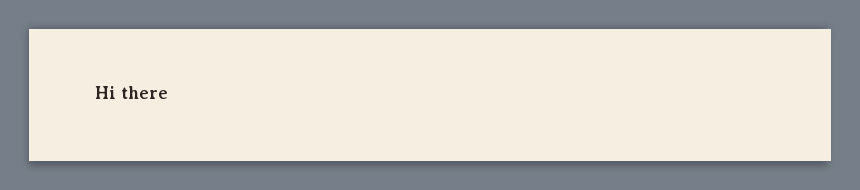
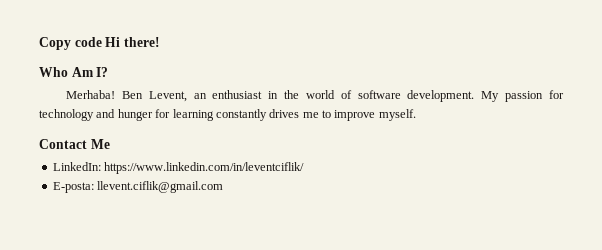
[95,86,168,99] Hi there -> [39,37,160,50] [39,67,109,77] [65,90,564,102] [39,109,416,121] [39,139,110,149] [52,162,305,174] [52,181,224,193] Copy code Hi there! // Who Am I? // Merhaba! Ben Levent, an enthusiast in the world of software development. My passion for technology and hunger for learning constantly drives me to improve myself. // Contact Me // LinkedIn: https://www.linkedin.com/in/leventciflik/ // E-posta: llevent.ciflik@gmail.com

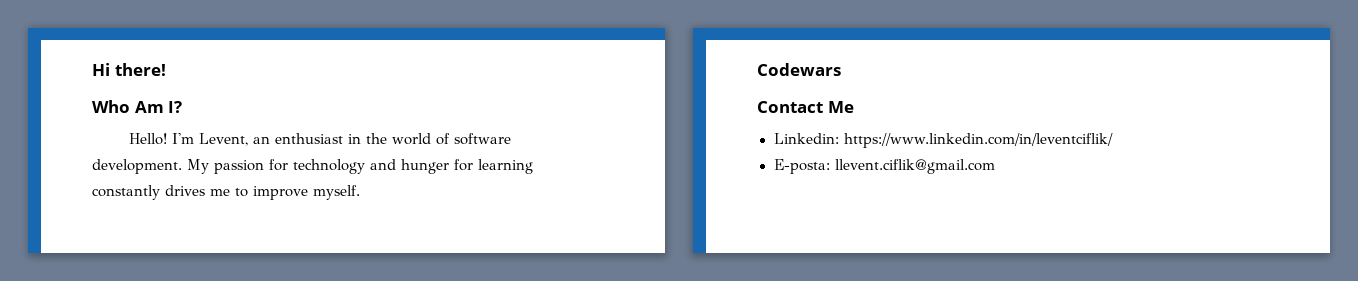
[39,37,102,50] Copy code -> (92, 69) none
[65,90,143,99] Merhaba! Ben -> [128,133,194,145] Hello! I'm
(416, 115) none -> [757,63,841,76] // Codewars
[52,162,101,171] LinkedIn: -> [773,133,839,144] Linkedin:

